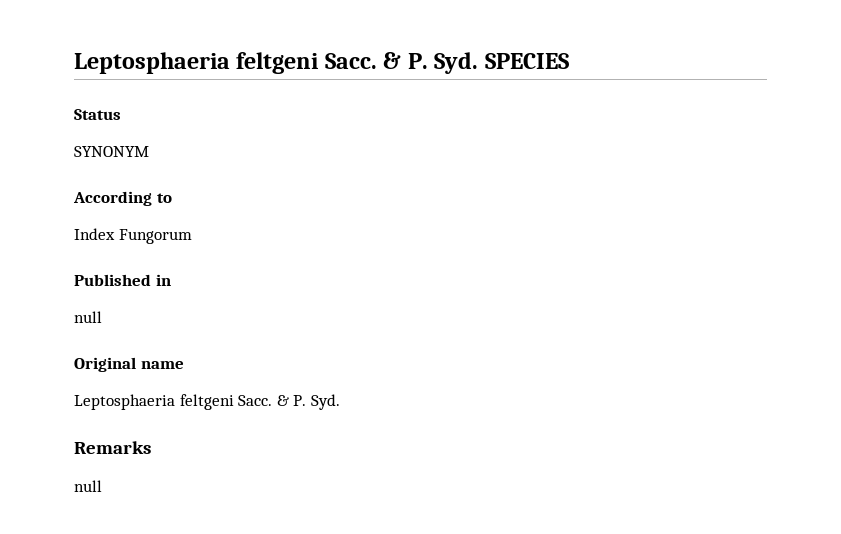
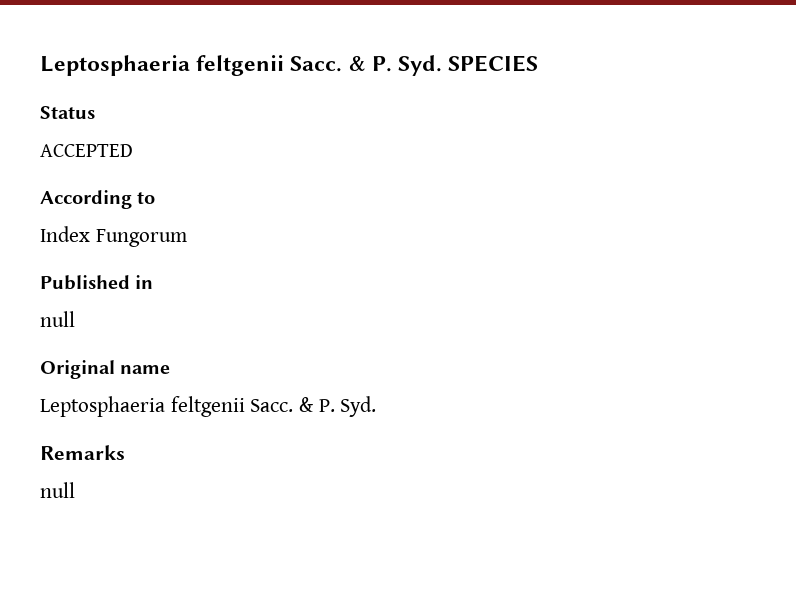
[74,52,320,74] Leptosphaeria feltgeni -> [40,55,285,76] Leptosphaeria feltgenii
[74,146,149,157] SYNONYM -> [40,144,133,157] ACCEPTED
[179,394,234,410] feltgeni -> [170,396,245,417] feltgenii

